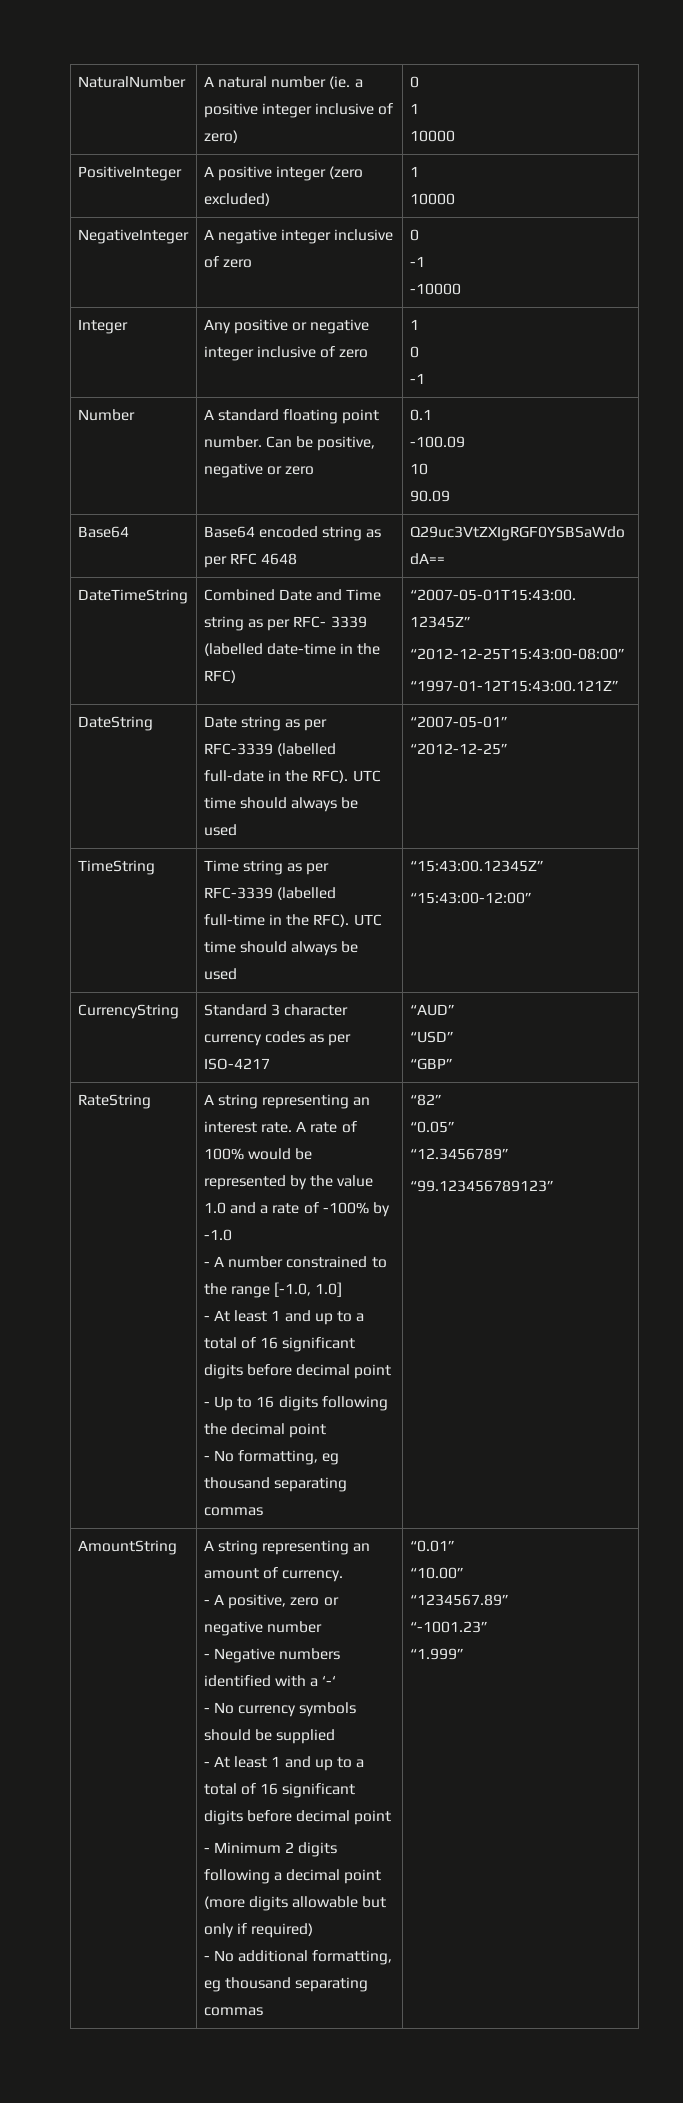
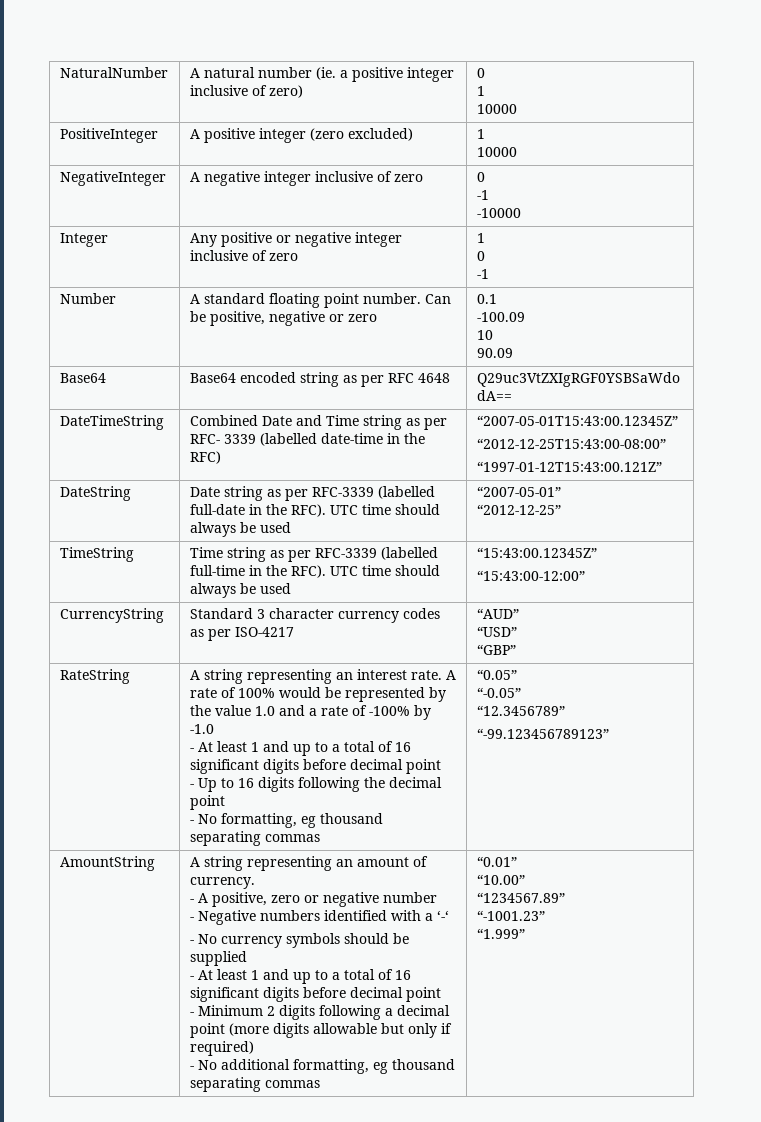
[203,1256,387,1268] [203,1282,343,1298] // - A number constrained to the range [-1.0, 1.0] -> (214, 729) none
[409,1094,442,1106] [409,1121,455,1133] “82” // “0.05” -> [476,669,517,680] [476,687,521,698] “0.05” // “-0.05”
[409,1180,554,1192] “99.123456789123” -> [476,728,609,739] “-99.123456789123”

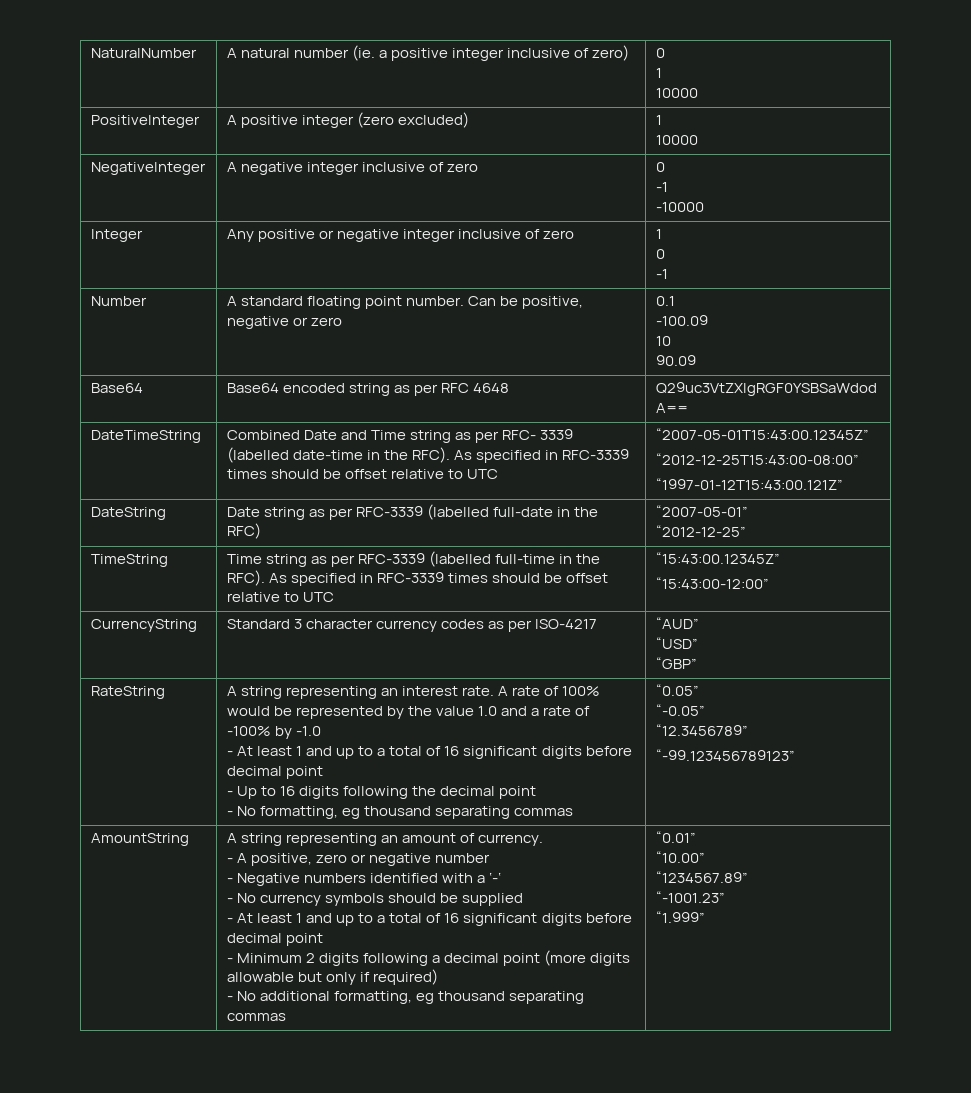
[189,451,221,464] RFC) -> [412,447,630,463] [226,469,499,479] RFC). As specified in RFC-3339 times should be offset relative to UTC
[290,504,440,517] [189,522,291,537] RFC). UTC time should always be used -> [226,523,261,539] RFC)
[329,565,440,576] [189,583,291,598] UTC time should always be used -> [268,572,609,586] [226,592,335,602] As specified in RFC-3339 times should be offset relative to UTC

